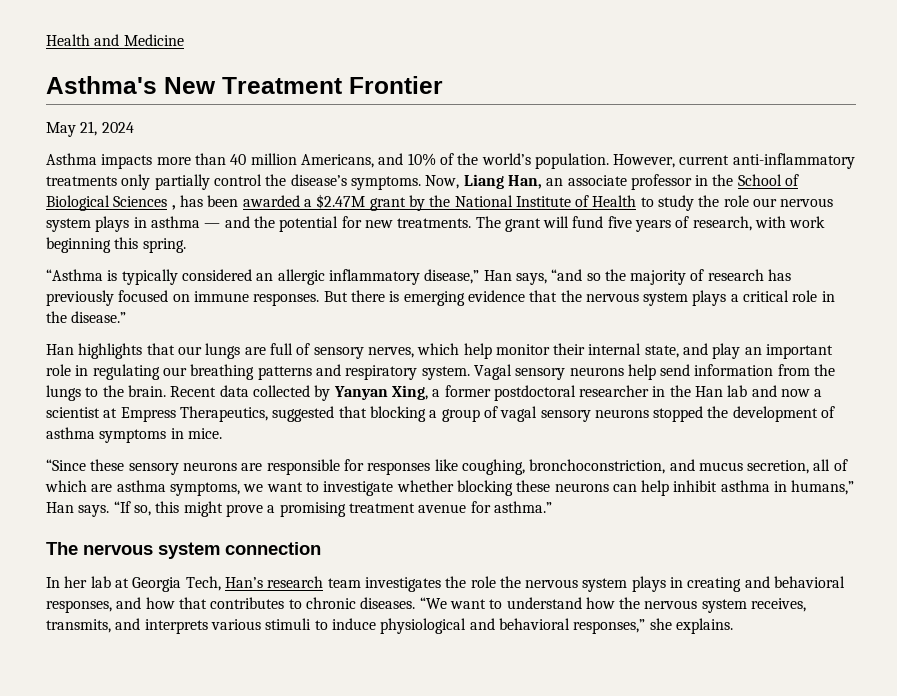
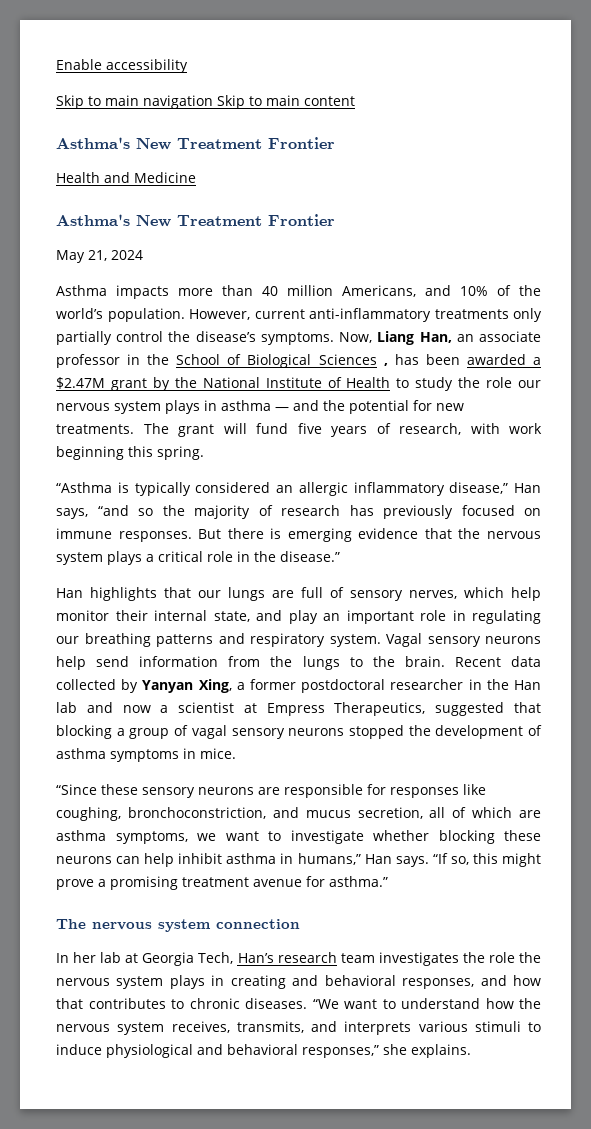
(46, 40) none -> [56,59,188,73] [56,95,355,109] [56,137,335,150] Enable accessibility // Skip to main navigation Skip to main content // Asthma's New Treatment Frontier //

